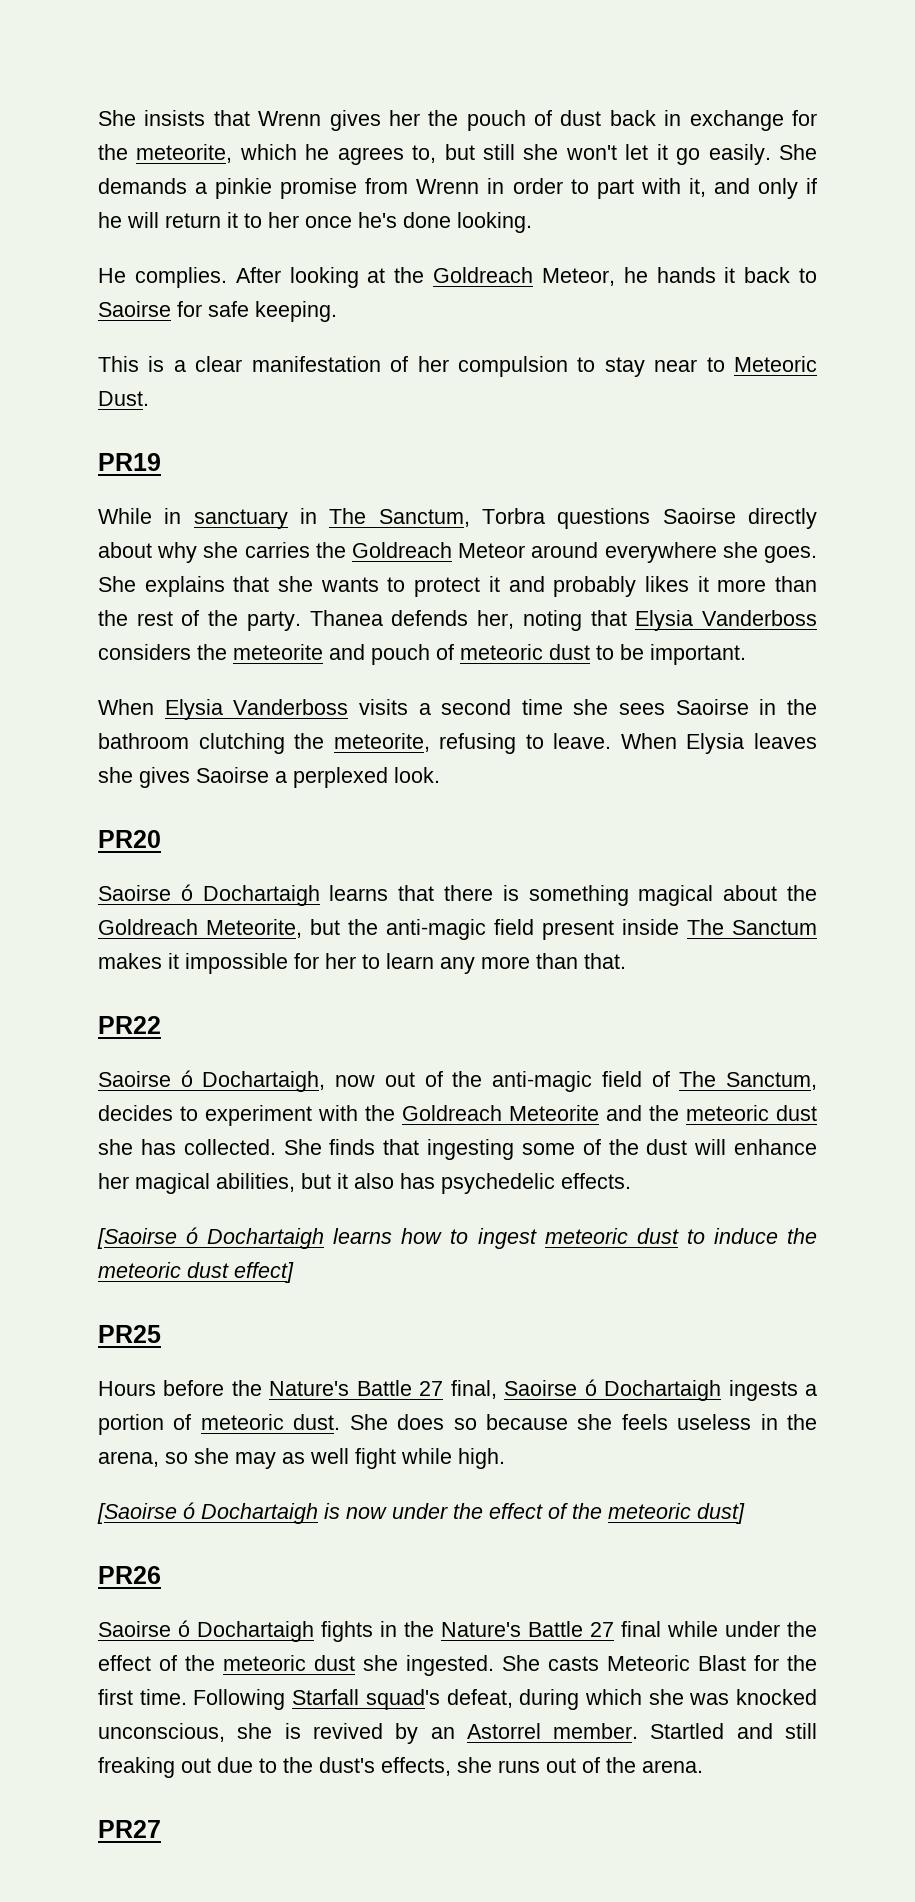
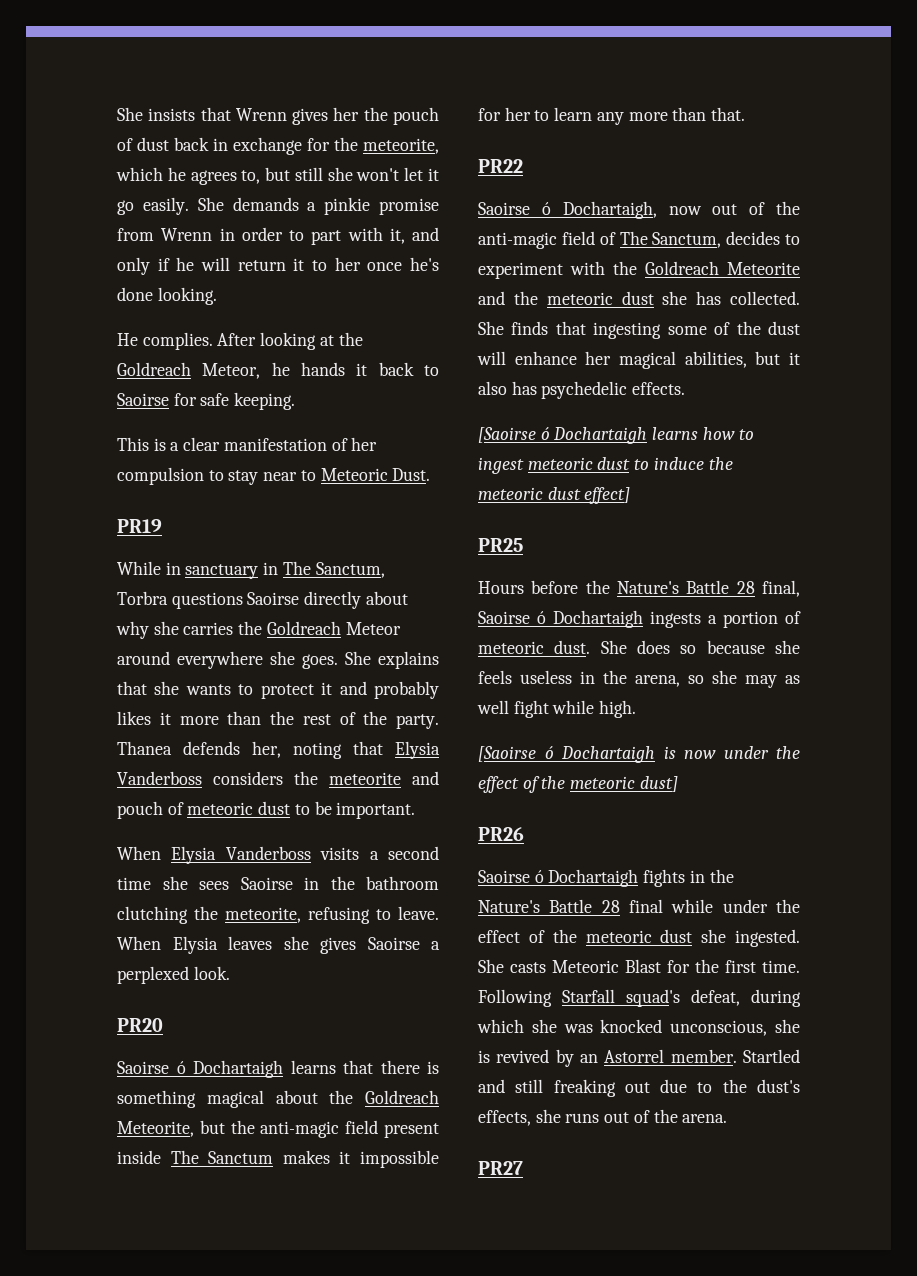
[419,1381,444,1396] 27 -> [736,581,755,594] 28
[590,1622,614,1637] 27 -> [601,900,620,913] 28

